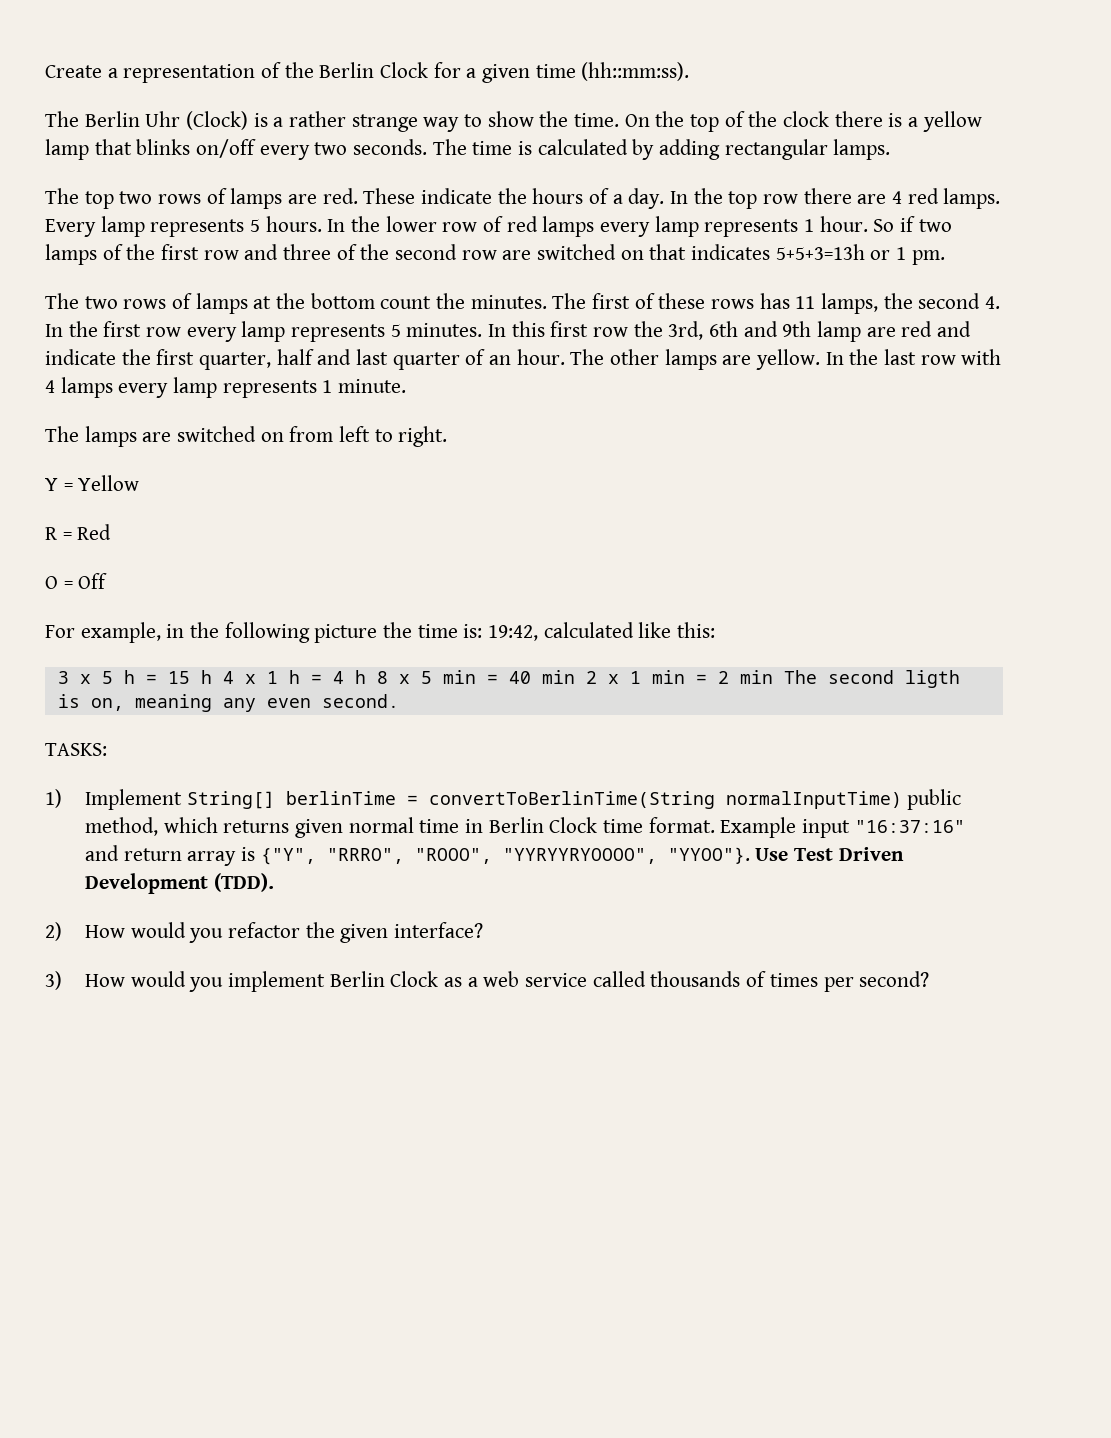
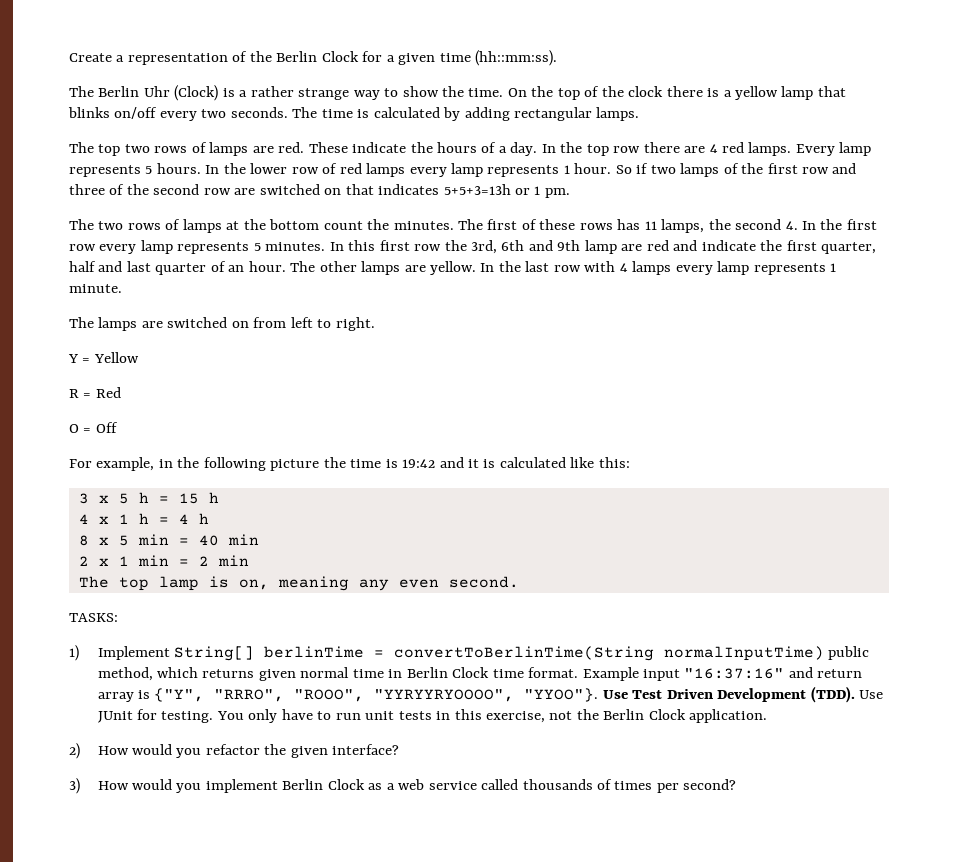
[463,624,539,641] is: 19:42, -> [385,457,496,468] is 19:42 and it is
(212, 677) none -> (219, 497) //
(366, 677) none -> (209, 518) //
(575, 677) none -> (259, 539) //
[783,670,960,688] The second ligth -> [78,576,199,591] // The top lamp
(274, 882) none -> [859,690,884,699] [97,709,768,723] Use JUnit for testing. You only have to run unit tests in this exercise, not the Berlin Clock application.

